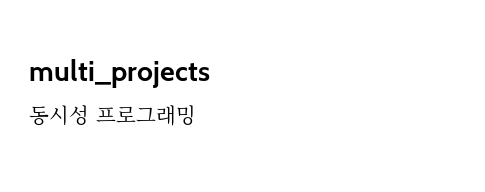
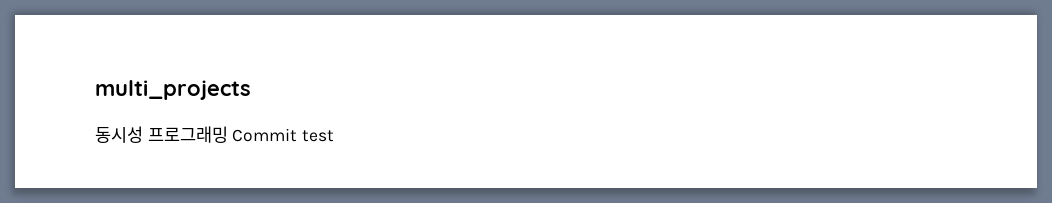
(196, 115) none -> [232,128,335,142] Commit test

